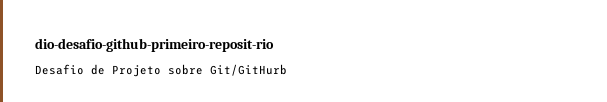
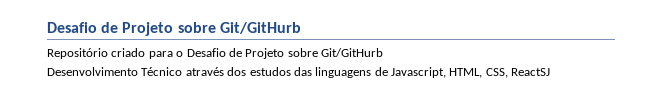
[35,38,274,52] [35,64,287,77] dio-desafio-github-primeiro-reposit-rio // Desafio de Projeto sobre Git/GitHurb -> [47,22,301,36] [47,48,383,59] [47,67,551,78] Desafio de Projeto sobre Git/GitHurb // Repositório criado para o Desafio de Projeto sobre Git/GitHurb // Desenvolvimento Técnico através dos estudos das linguagens de Javascript, HTML, CSS, ReactSJ

